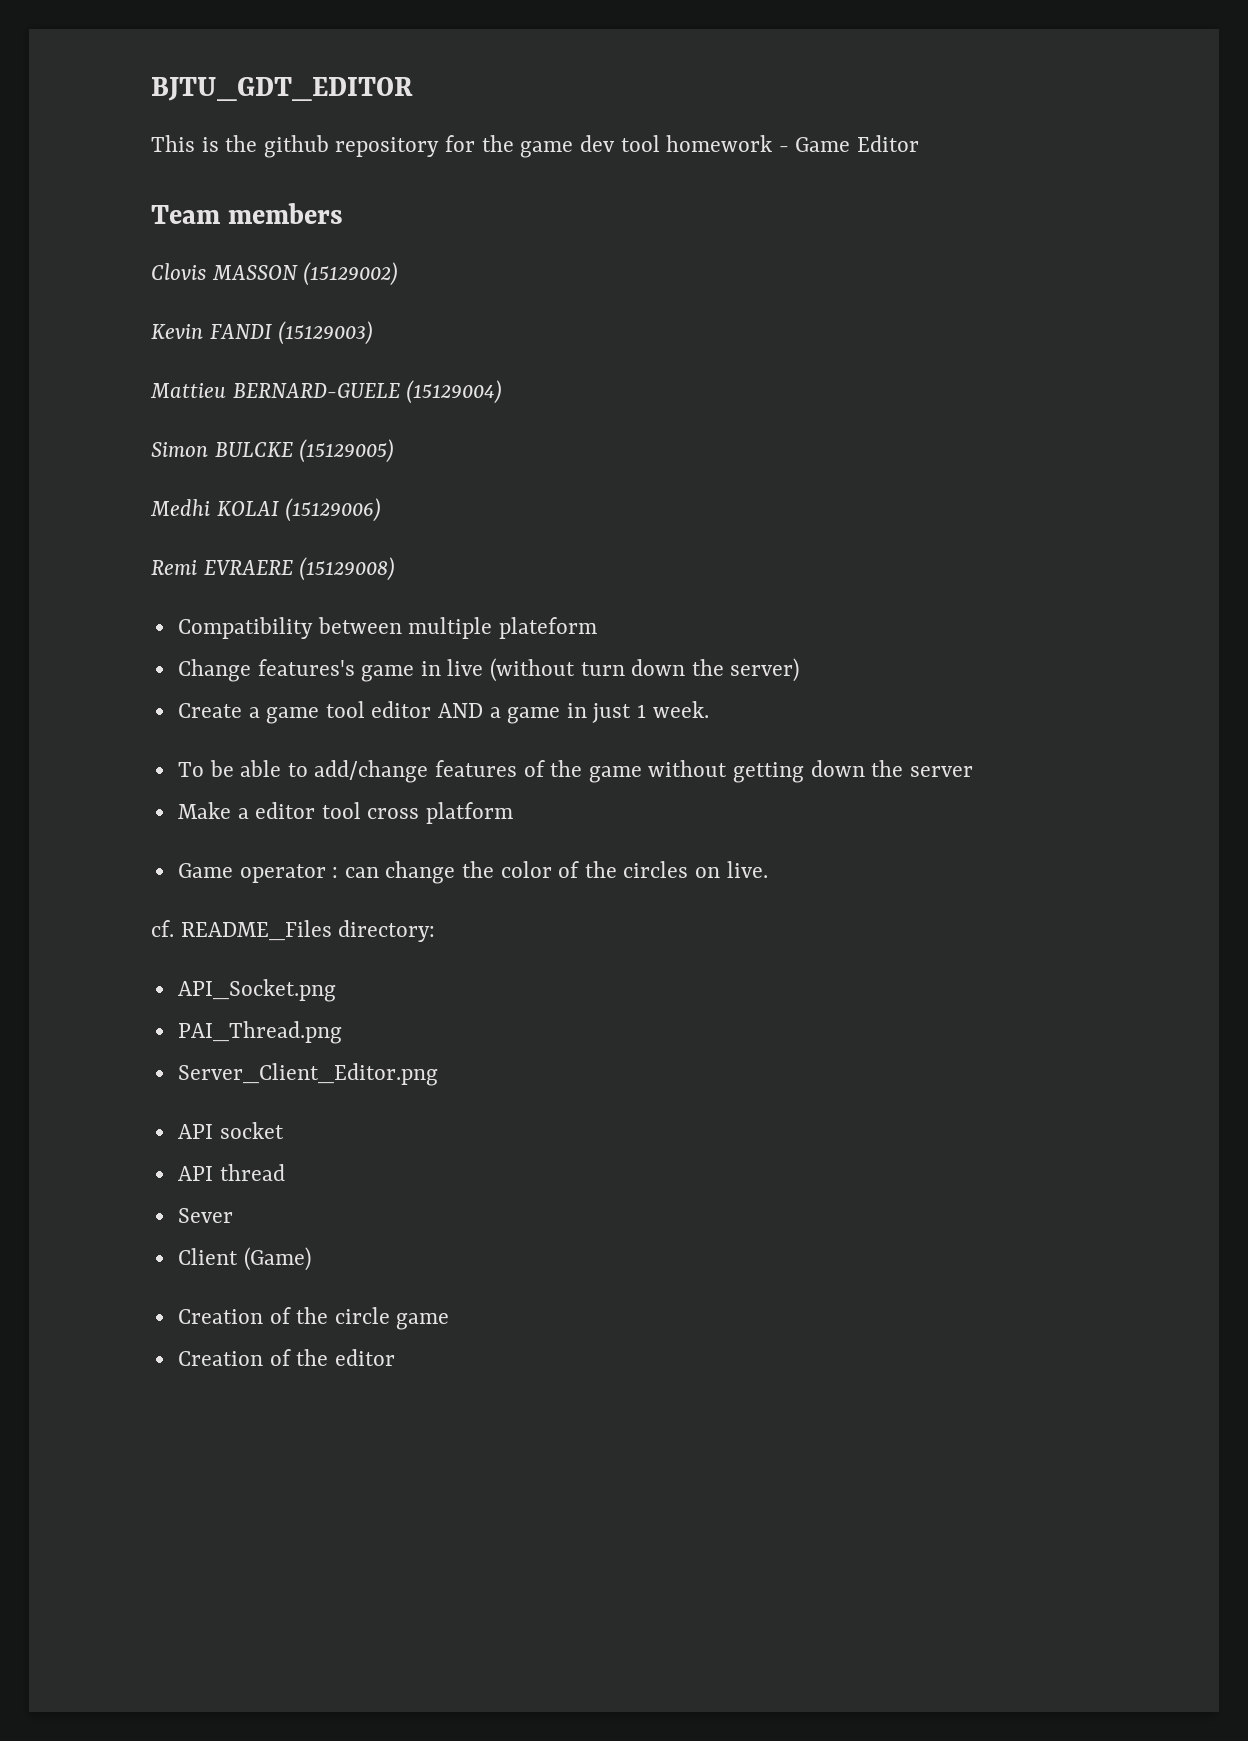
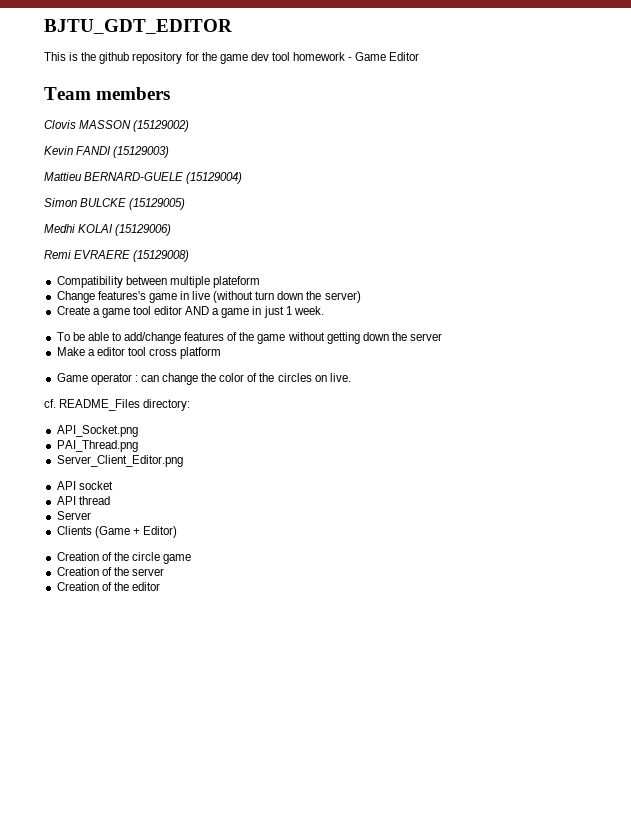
[177,1208,233,1223] [177,1247,311,1271] Sever // Client (Game) -> [56,511,91,520] [56,526,177,538] Server // Clients (Game + Editor)
(450, 1321) none -> [56,567,164,576] // Creation of the server

